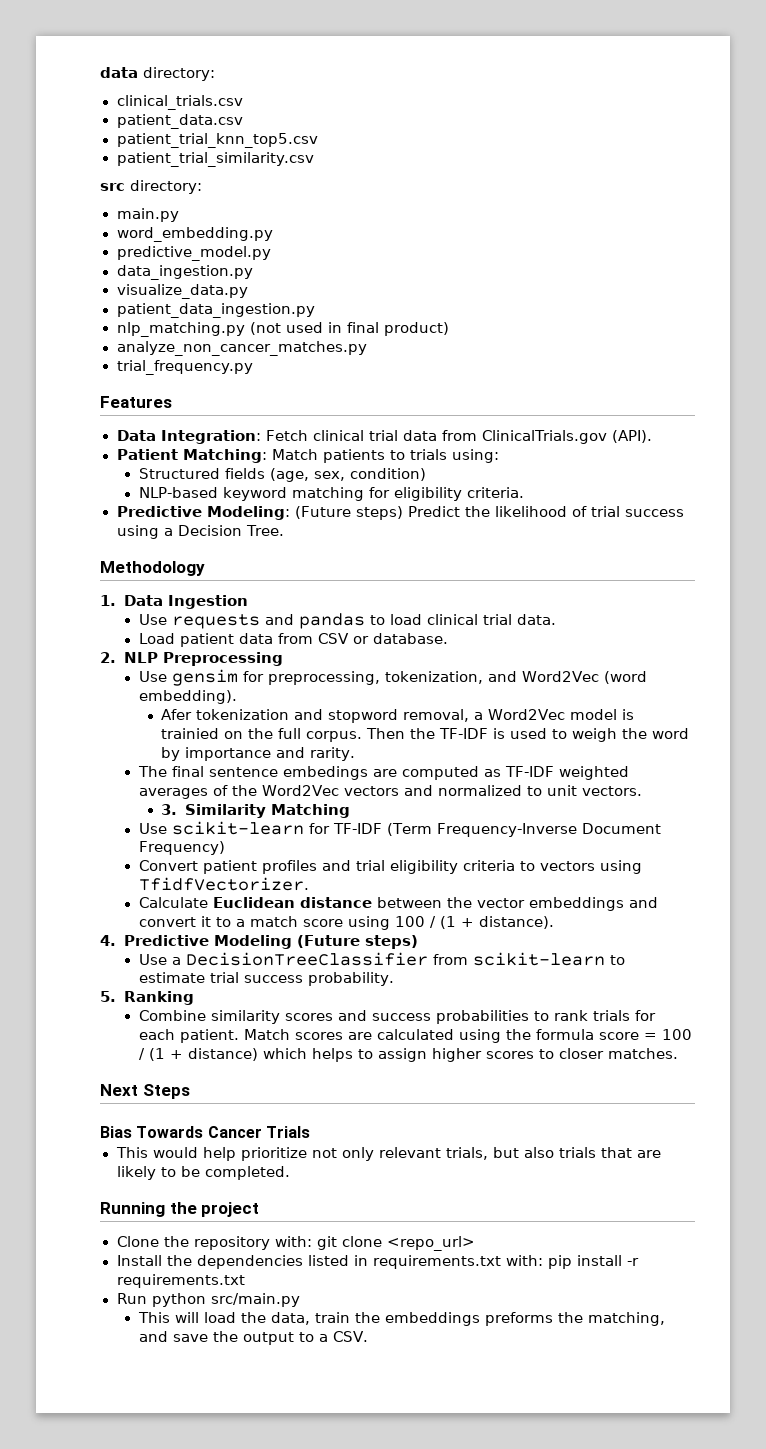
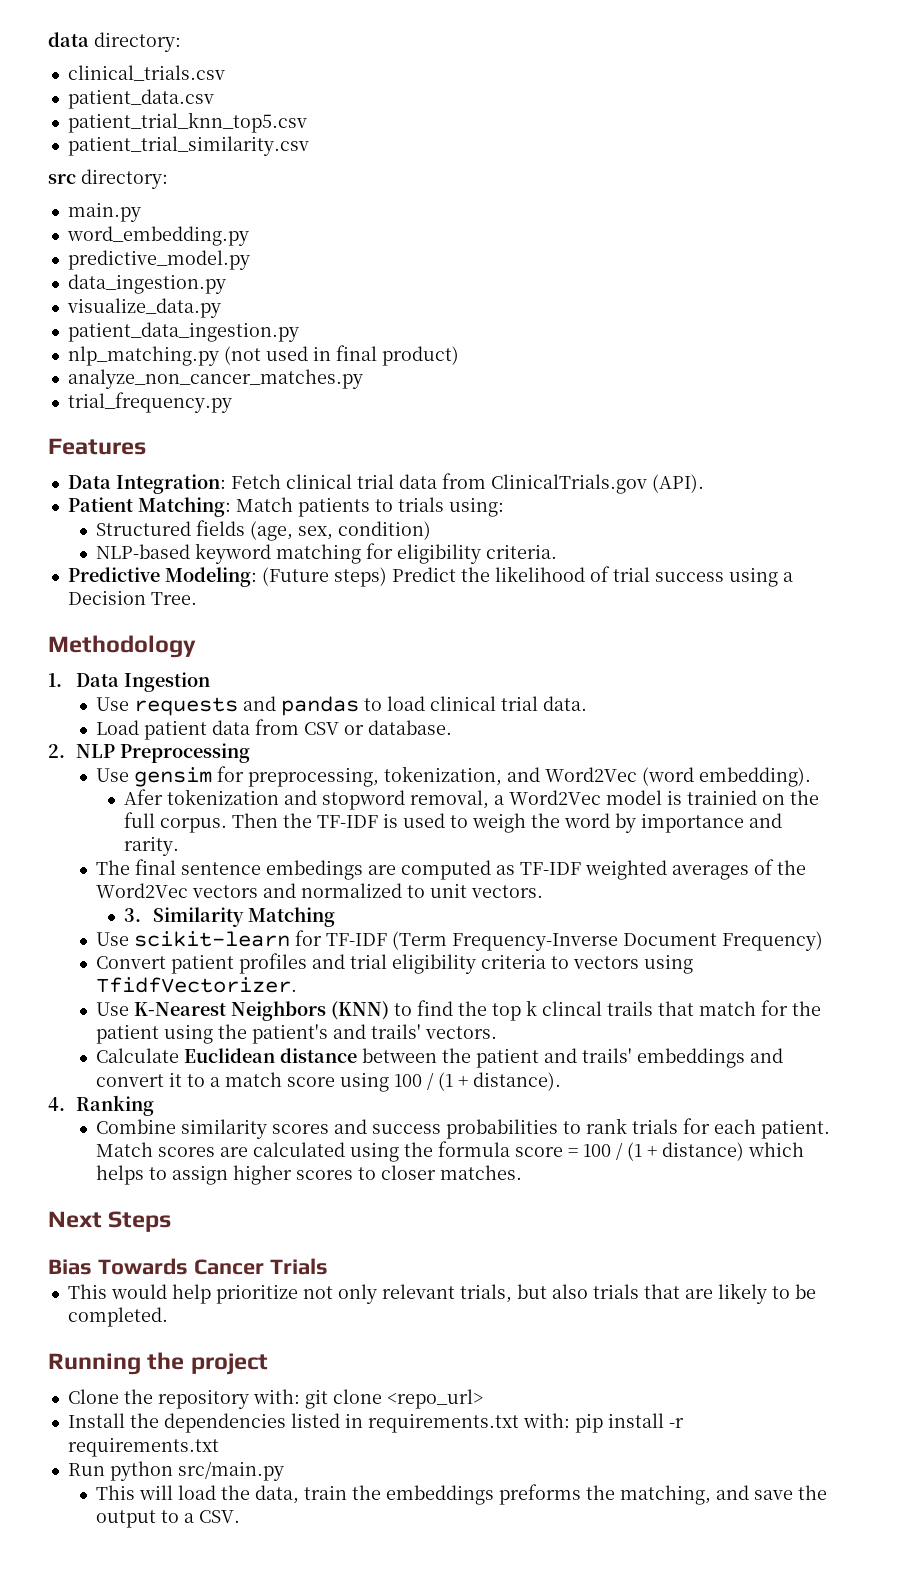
(309, 884) none -> [96,1000,822,1021] [96,1024,498,1044] // Use K-Nearest Neighbors (KNN) to find the top k clincal trails that match for the patient using the patient's and trails' vectors.
[476,898,525,908] vector -> [476,1048,633,1068] patient and trails'
[123,935,418,949] [138,952,625,966] [138,972,394,986] [100,991,116,1002] Predictive Modeling (Future steps) // Use a DecisionTreeClassifier from scikit-learn to estimate trial success probability. // 5. -> (65, 1104) none

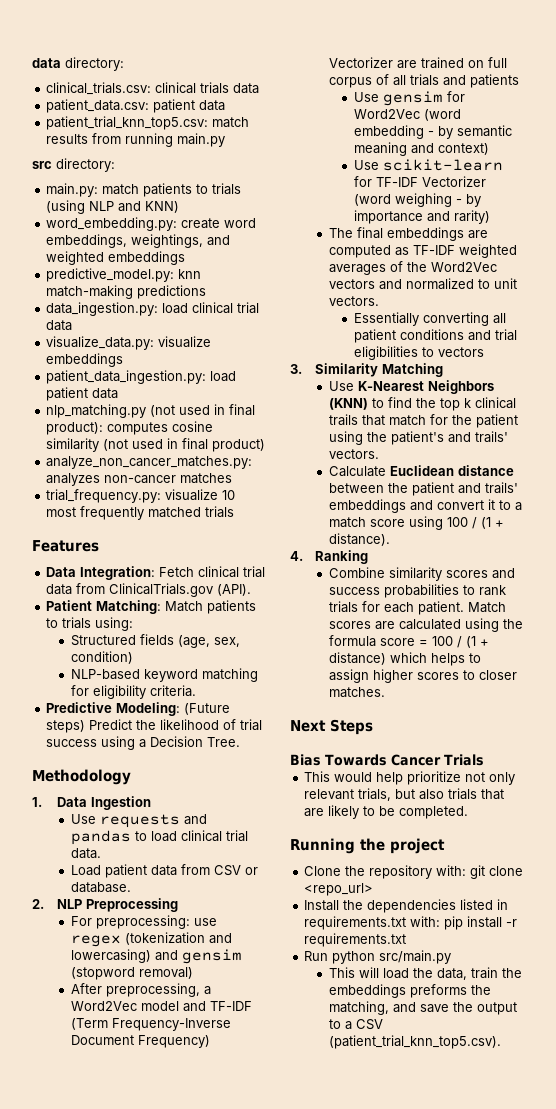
[67,65,225,81] [67,89,214,109] [67,112,307,133] [67,136,309,156] [48,169,168,189] [67,202,141,222] [66,226,249,246] [67,250,250,270] [67,274,226,294] [66,298,221,318] [67,322,299,342] clinical_trials.csv // patient_data.csv // patient_trial_knn_top5.csv // patient_trial_similarity.csv // src directory: // main.py // word_embedding.py // predictive_model.py // data_ingestion.py // visualize_data.py // patient_data_ingestion.py -> [46,82,260,95] [46,99,226,113] [46,116,250,130] [46,133,226,147] [32,158,115,172] [46,183,242,197] [46,200,180,214] [46,217,257,231] [46,234,231,248] [46,251,186,265] [46,268,202,282] [46,285,207,299] [46,302,260,316] [46,320,73,331] [46,336,212,350] [46,353,124,367] [46,370,237,384] [46,387,119,401] clinical_trials.csv: clinical trials data // patient_data.csv: patient data // patient_trial_knn_top5.csv: match results from running main.py // src directory: // main.py: match patients to trials (using NLP and KNN) // word_embedding.py: create word embeddings, weightings, and weighted embeddings // predictive_model.py: knn match-making predictions // data_ingestion.py: load clinical trial data // visualize_data.py: visualize embeddings // patient_data_ingestion.py: load patient data
[381,346,459,366] [67,369,363,389] [67,392,232,413] product) // analyze_non_cancer_matches.py // trial_frequency.py -> [46,421,214,435] [46,438,266,452] [46,456,253,469] [46,473,233,486] [46,489,236,503] [46,506,235,520] product): computes cosine similarity (not used in final product) // analyze_non_cancer_matches.py: analyzes non-cancer matches // trial_frequency.py: visualize 10 most frequently matched trials
[96,766,812,787] [124,789,820,810] [124,812,611,833] Use gensim for preprocessing, tokenization, and Word2Vec (word embedding). // Afer tokenization and stopword removal, a Word2Vec model is trainied on the full corpus. Then the TF-IDF is used to weigh the word -> [71,915,218,929] [71,932,233,947] [71,949,243,964] [71,967,194,980] [71,983,212,997] [71,1001,253,1012] [71,1018,232,1031] [71,1035,211,1048] [329,57,508,69] [329,74,520,88] [353,91,465,106] [353,109,461,121] [353,125,512,139] [353,142,489,156] [353,159,503,171] [353,176,486,187] [353,193,462,207] For preprocessing: use regex (tokenization and lowercasing) and gensim (stopword removal) // After preprocessing, a Word2Vec model and TF-IDF (Term Frequency-Inverse Document Frequency) Vectorizer are trained on full corpus of all trials and patients // Use gensim for Word2Vec (word embedding - by semantic meaning and context) // Use scikit-learn for TF-IDF Vectorizer (word weighing -
[124,836,180,856] rarity. -> [453,210,490,224] rarity)
[181,860,364,880] sentence embedings -> [387,227,465,241] embeddings
[124,907,335,927] [96,930,824,951] [96,953,694,974] [96,977,298,993] 3. Similarity Matching // Use scikit-learn for TF-IDF (Term Frequency-Inverse Document Frequency) // Convert patient profiles and trial eligibility criteria to vectors using TfidfVectorizer. -> [353,312,506,326] [353,329,517,343] [353,346,484,360] [290,363,443,377] Essentially converting all patient conditions and trial eligibilities to vectors // 3. Similarity Matching
[542,1001,603,1016] clincal -> [475,397,517,409] clinical
[199,1510,241,1523] CSV. -> [356,1019,384,1030] [329,1035,502,1049] CSV (patient_trial_knn_top5.csv).

